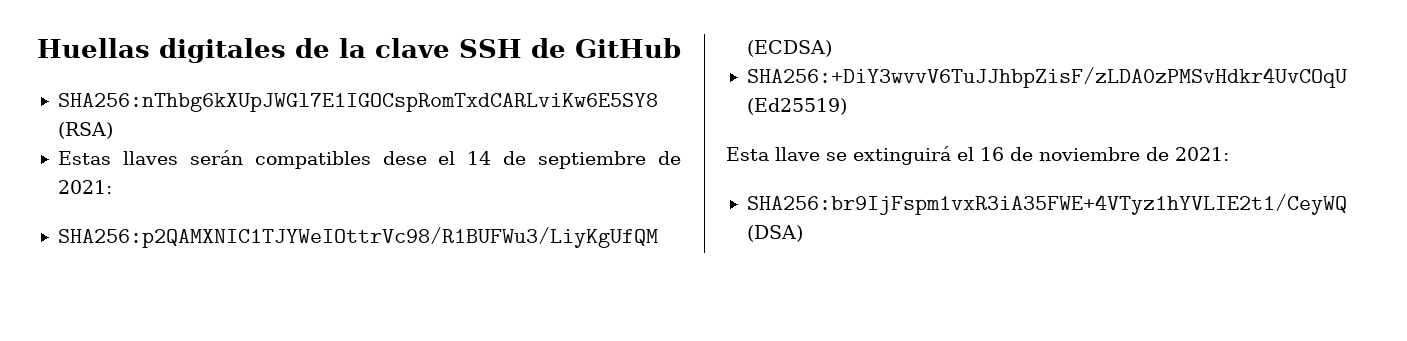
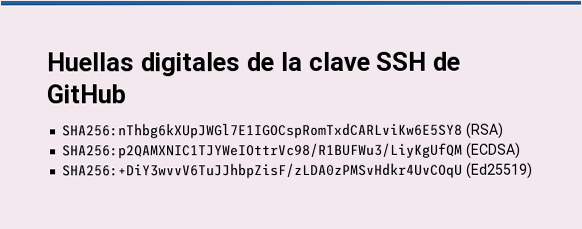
[57,150,681,169] [57,180,112,194] [57,227,658,248] [746,40,832,57] [746,67,1347,88] [746,98,847,115] [726,146,1229,165] [746,194,1347,215] [746,225,803,242] Estas llaves serán compatibles dese el 14 de septiembre de 2021: // SHA256:p2QAMXNIC1TJYWeIOttrVc98/R1BUFWu3/LiyKgUfQM (ECDSA) // SHA256:+DiY3wvvV6TuJJhbpZisF/zLDA0zPMSvHdkr4UvCOqU (Ed25519) // Esta llave se extinguirá el 16 de noviembre de 2021: // SHA256:br9IjFspm1vxR3iA35FWE+4VTyz1hYVLIE2t1/CeyWQ (DSA) -> [62,142,522,159] [62,162,534,179] SHA256:p2QAMXNIC1TJYWeIOttrVc98/R1BUFWu3/LiyKgUfQM (ECDSA) // SHA256:+DiY3wvvV6TuJJhbpZisF/zLDA0zPMSvHdkr4UvCOqU (Ed25519)

